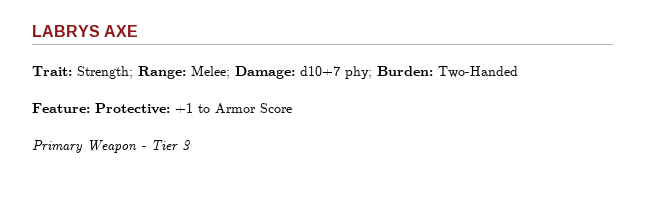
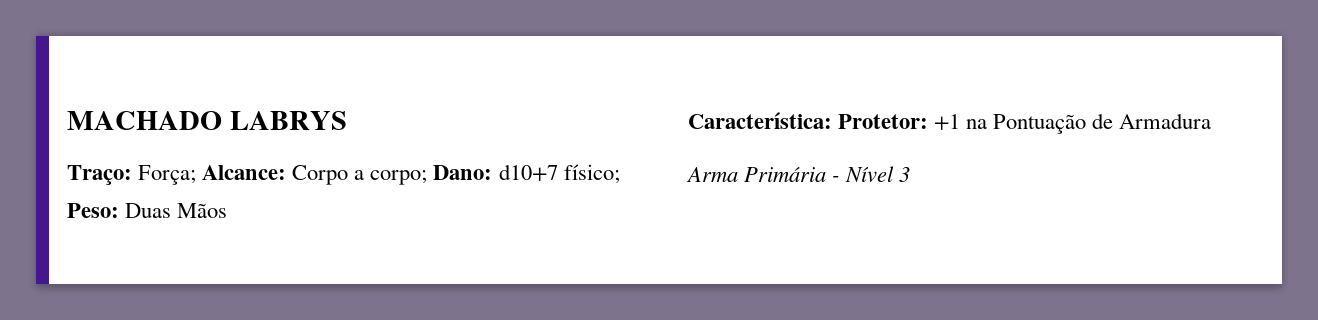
(32, 31) none -> [67,111,222,130] MACHADO
[104,25,139,37] [32,65,518,79] [32,103,292,114] [32,140,178,153] AXE // Trait: Strength; Range: Melee; Damage: d10+7 phy; Burden: Two-Handed // Feature: Protective: +1 to Armor Score // Primary Weapon - Tier -> [67,164,620,185] [67,203,228,218] [688,112,1212,134] [686,166,895,182] // Traço: Força; Alcance: Corpo a corpo; Dano: d10+7 físico; Peso: Duas Mãos // Característica: Protetor: +1 na Pontuação de Armadura // Arma Primária - Nível

